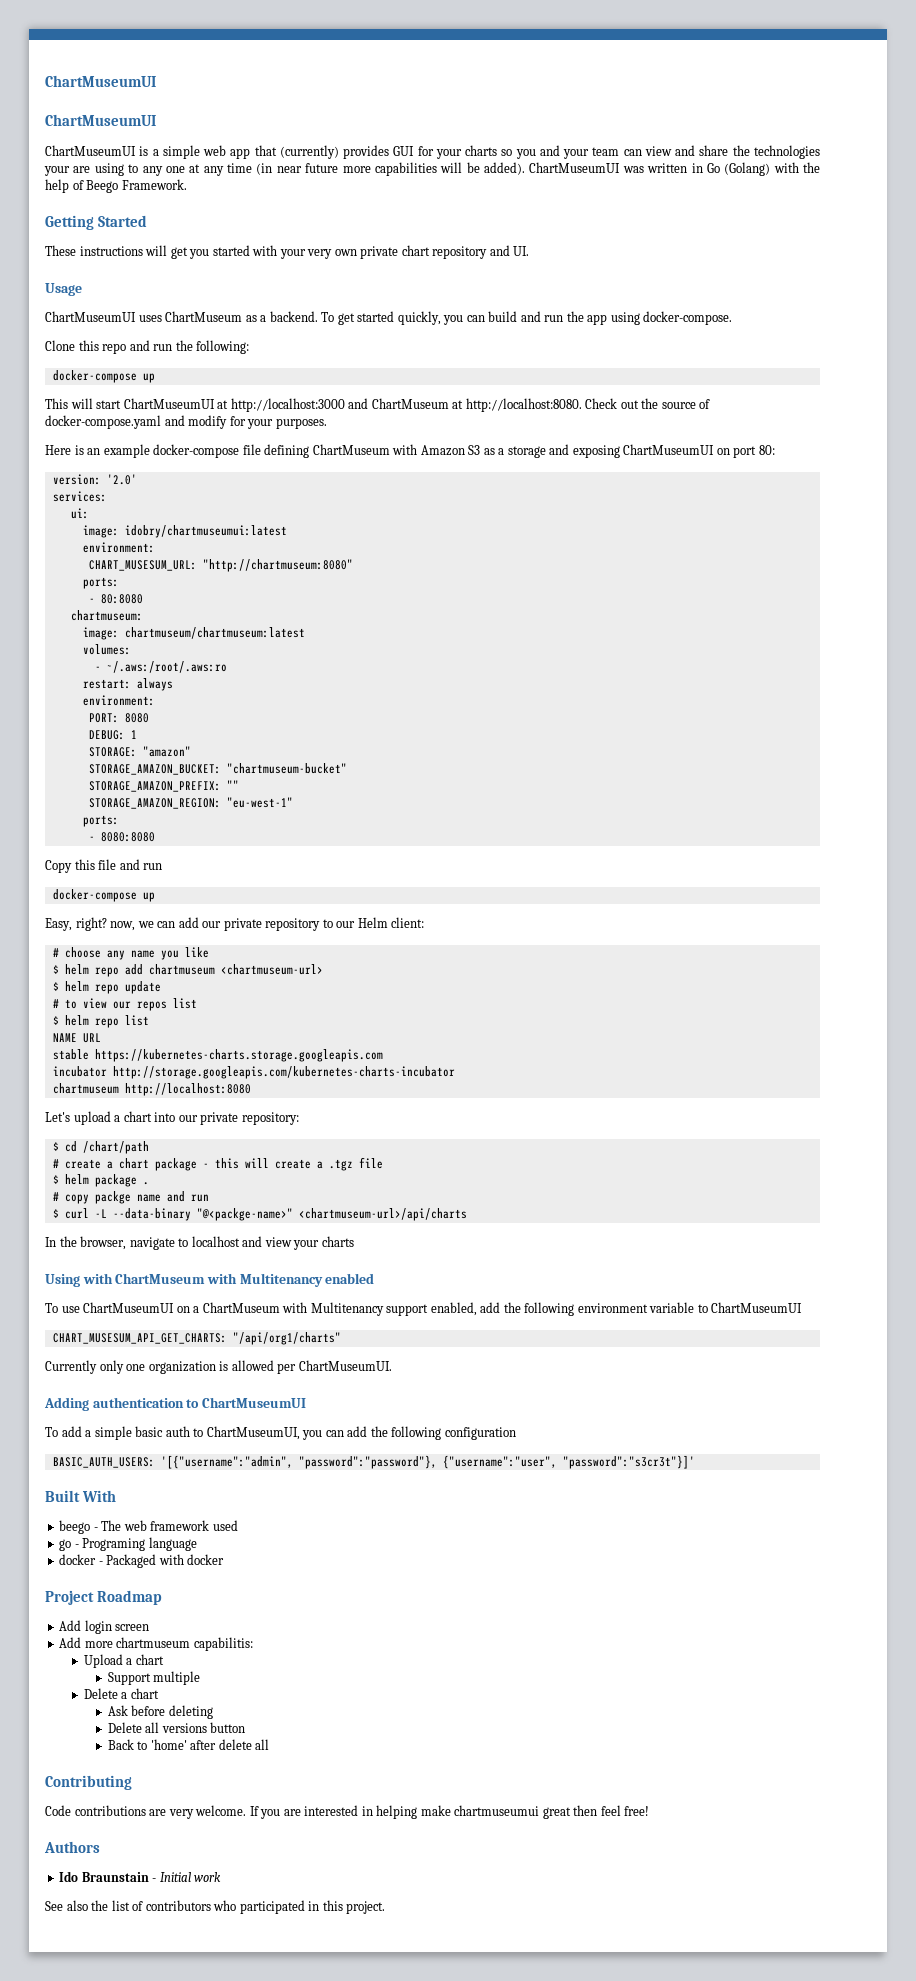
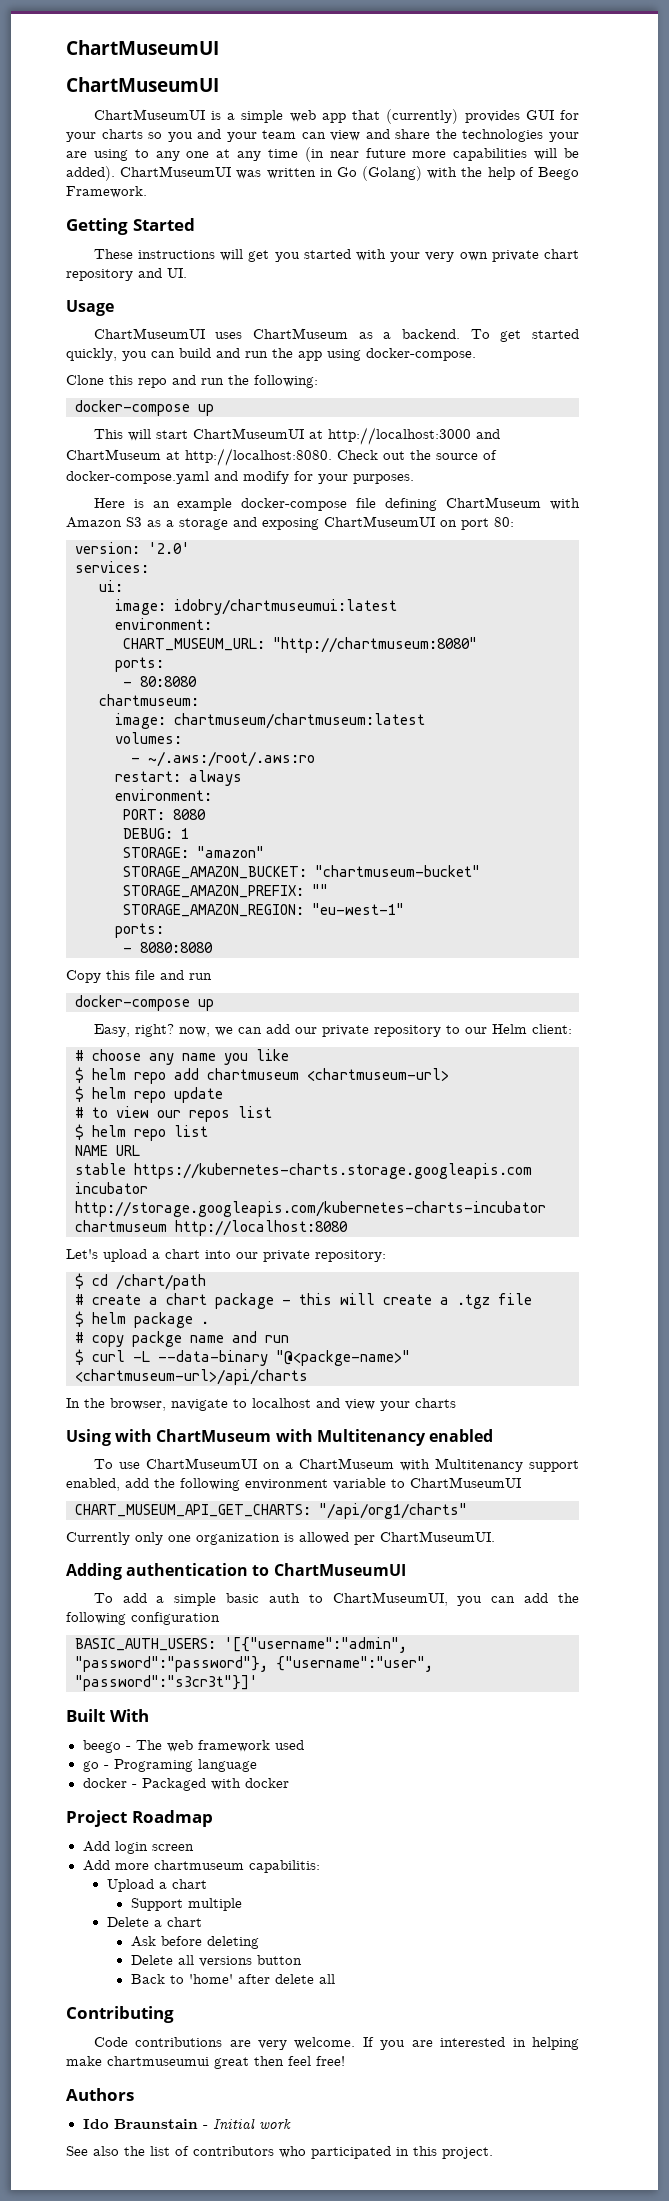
[88,560,197,571] CHART_MUSESUM_URL: -> [123,638,265,651] CHART_MUSEUM_URL:
[52,1333,227,1344] CHART_MUSESUM_API_GET_CHARTS: -> [75,1504,311,1517] CHART_MUSEUM_API_GET_CHARTS:

